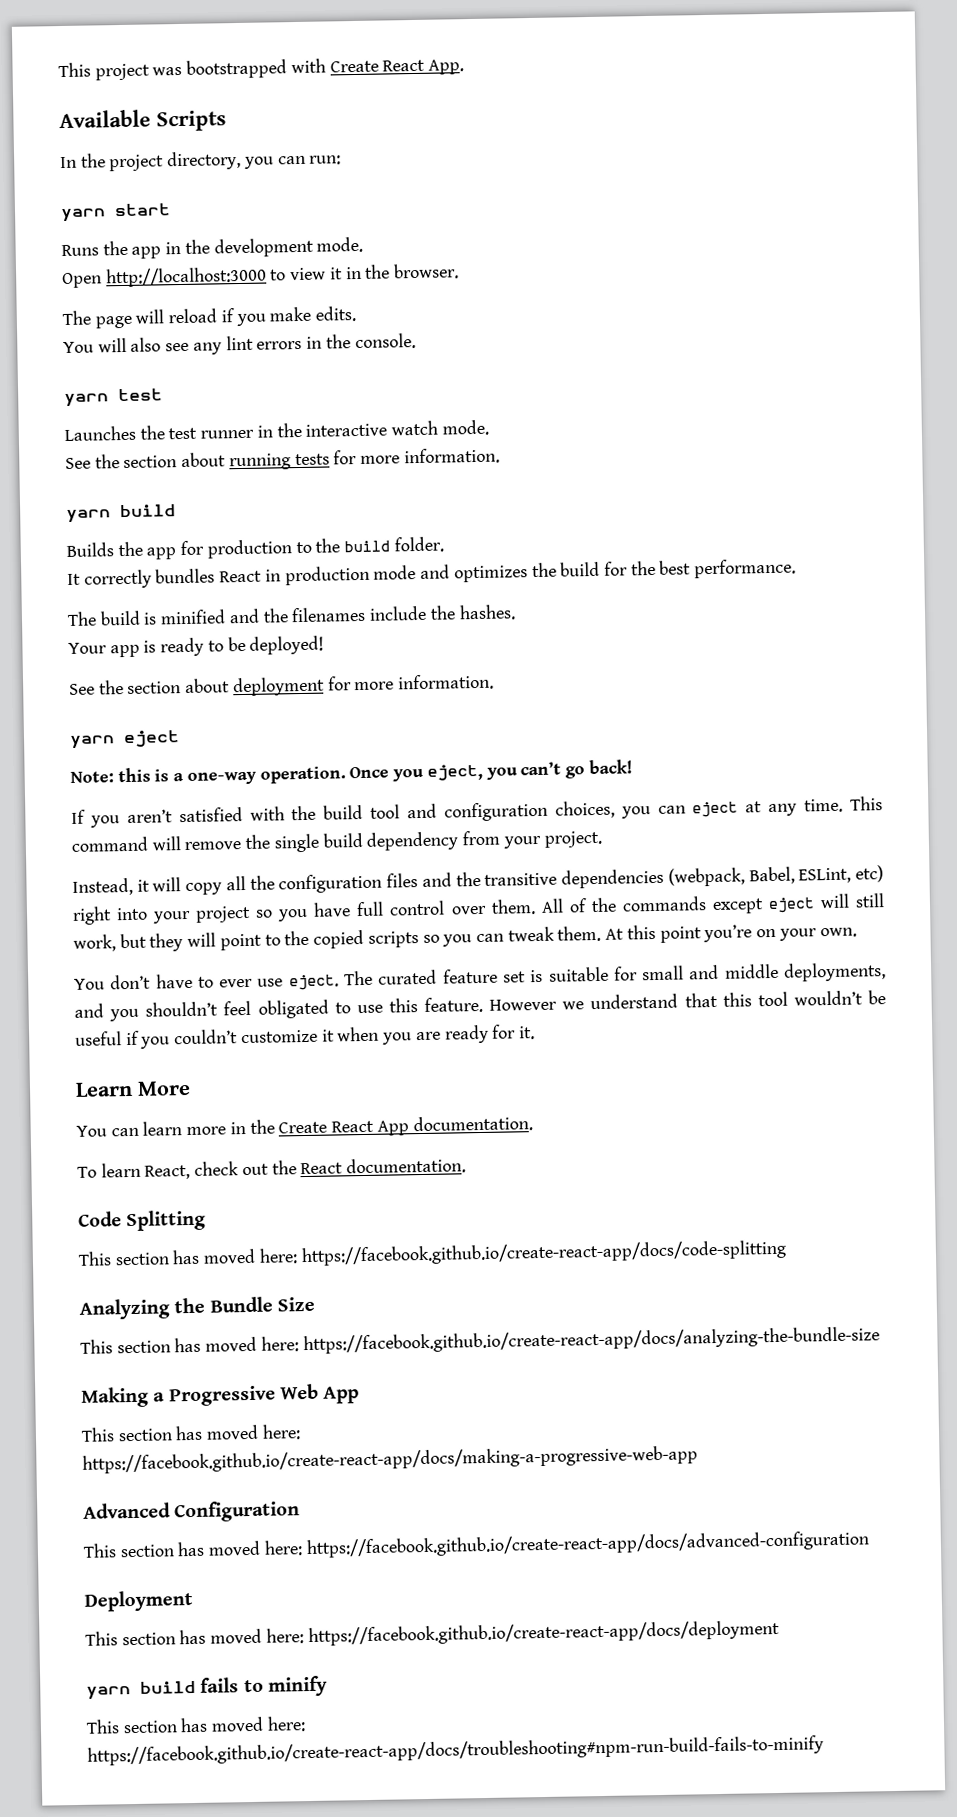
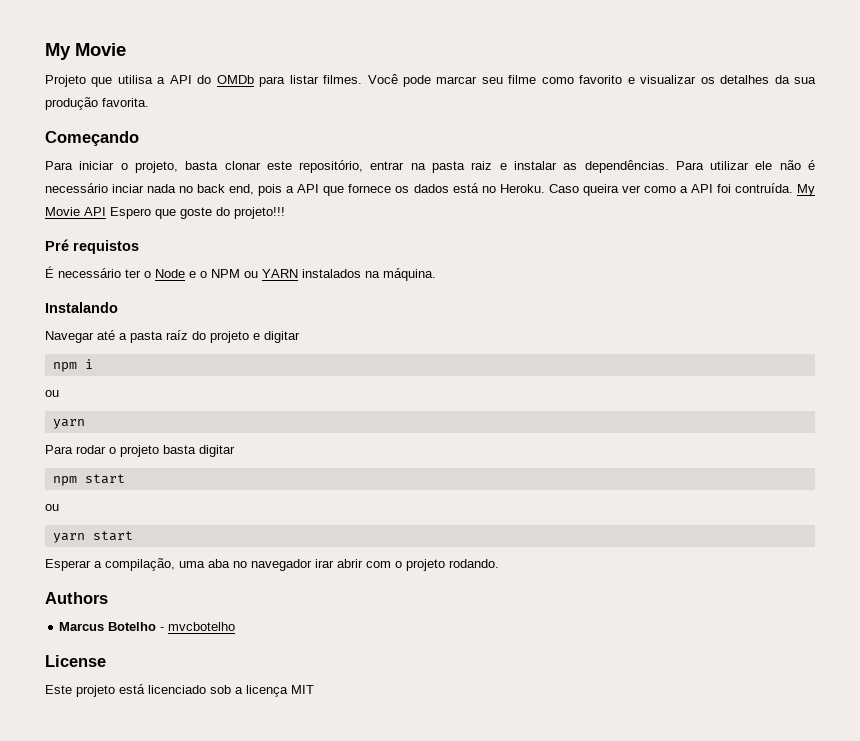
[58,58,465,81] [59,109,226,132] [60,150,342,172] [60,203,171,223] [61,236,364,259] [62,263,460,289] [62,305,357,329] [63,332,416,355] [64,388,163,408] [64,419,489,442] [65,447,500,471] [66,504,176,523] [66,536,444,560] [67,558,797,589] [67,604,516,626] [68,635,325,658] [69,673,495,697] [69,730,180,749] [70,759,633,785] [71,796,883,828] [71,830,602,853] [72,865,885,896] [72,893,885,925] [73,924,857,952] [74,962,886,991] [74,990,886,1022] [75,1024,535,1049] [75,1080,191,1097] [76,1115,533,1137] [77,1157,467,1180] [78,1209,207,1232] [78,1239,787,1267] [79,1296,315,1320] [80,1326,880,1355] [81,1383,360,1408] [81,1424,301,1442] [82,1445,698,1474] [83,1500,301,1523] [83,1530,870,1559] [84,1589,193,1612] [85,1619,780,1647] [86,1675,328,1700] [86,1716,306,1734] [87,1735,824,1766] This project was bootstrapped with Create React App. // Available Scripts // In the project directory, you can run: // yarn start // Runs the app in the development mode. // Open http://localhost:3000 to view it in the browser. // The page will reload if you make edits. // You will also see any lint errors in the console. // yarn test // Launches the test runner in the interactive watch mode. // See the section about running tests for more information. // yarn build // Builds the app for production to the build folder. // It correctly bundles React in production mode and optimizes the build for the best performance. // The build is minified and the filenames include the hashes. // Your app is ready to be deployed! // See the section about deployment for more information. // yarn eject // Note: this is a one-way operation. Once you eject, you can’t go back! // If you aren’t satisfied with the build tool and configuration choices, you can eject at any time. This command will remove the single build dependency from your project. // Instead, it will copy all the configuration files and the transitive dependencies (webpack, Babel, ESLint, etc) right into your project so you have full control over them. All of the commands except eject will still work, but they will point to the copied scripts so you can tweak them. At this point you’re on your own. // You don’t have to ever use eject. The curated feature set is suitable for small and middle deployments, and you shouldn’t feel obligated to use this feature. However we understand that this tool wouldn’t be useful if you couldn’t customize it when you are ready for it. // Learn More // You can learn more in the Create React App documentation. // To learn React, check out the React documentation. // Code Splitting // This section has moved here: https://facebook.github.io/create-react-app/docs/code-splitting // Analyzing the Bundle Size // This section has moved here: https://facebook.github.io/create-react-app/docs/analyzing-the-bundle-size // Making a Progressive Web App // This section has moved here: https://facebook.github.io/create-react-app/docs/making-a-progressive-web-app // Advanced Configuration // This section has moved here: https://facebook.github.io/create-react-app/docs/advanced-configuration // Deployment // This section has moved here: https://facebook.github.io/create-react-app/docs/deployment // yarn build fails to minify // This section has moved here: https://facebook.github.io/create-react-app/docs/troubleshooting#npm-run-build-fails-to-minify -> [45,43,126,60] [45,74,817,87] [45,97,149,110] [45,131,139,146] [45,160,815,173] [45,183,815,196] [45,207,285,219] [45,239,139,254] [45,266,436,281] [45,302,118,313] [45,330,300,343] [52,359,93,372] [45,390,59,397] [52,419,85,429] [45,445,235,457] [52,474,125,486] [45,504,59,511] [52,531,133,543] [45,558,499,571] [45,592,108,604] [59,622,236,631] [45,655,106,667] [45,684,314,697] My Movie // Projeto que utilisa a API do OMDb para listar filmes. Você pode marcar seu filme como favorito e visualizar os detalhes da sua produção favorita. // Começando // Para iniciar o projeto, basta clonar este repositório, entrar na pasta raiz e instalar as dependências. Para utilizar ele não é necessário inciar nada no back end, pois a API que fornece os dados está no Heroku. Caso queira ver como a API foi contruída. My Movie API Espero que goste do projeto!!! // Pré requistos // É necessário ter o Node e o NPM ou YARN instalados na máquina. // Instalando // Navegar até a pasta raíz do projeto e digitar // npm i // ou // yarn // Para rodar o projeto basta digitar // npm start // ou // yarn start // Esperar a compilação, uma aba no navegador irar abrir com o projeto rodando. // Authors // Marcus Botelho - mvcbotelho // License // Este projeto está licenciado sob a licença MIT

